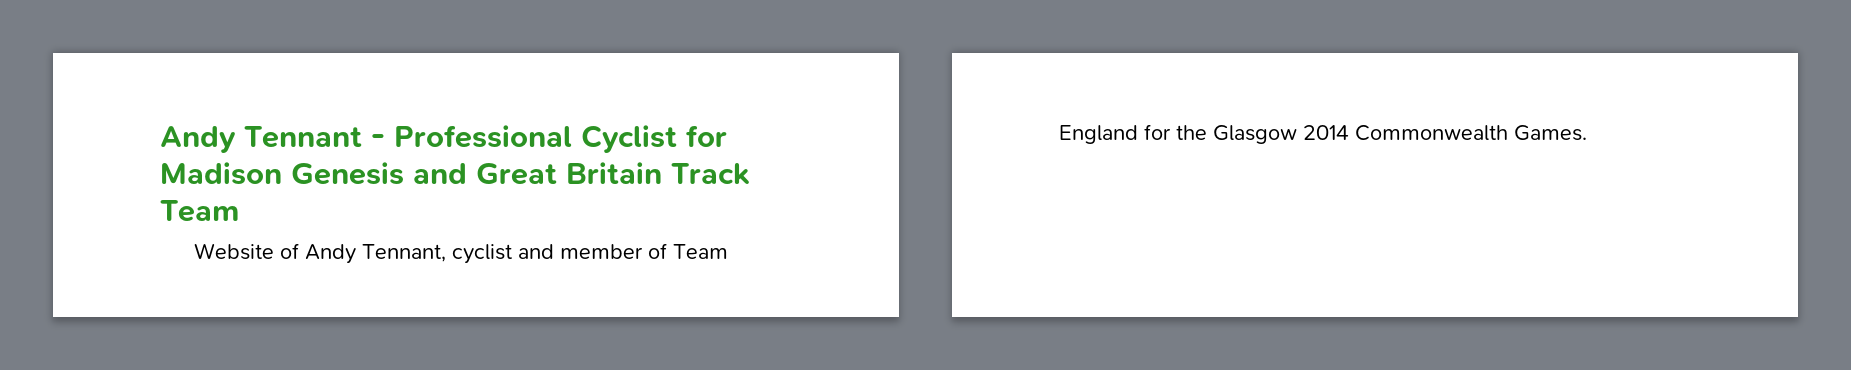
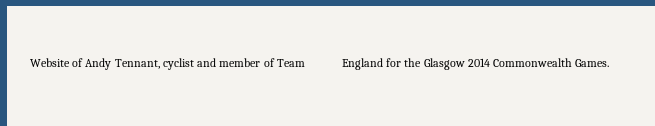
[160,125,727,153] [160,162,750,185] [160,200,239,222] Andy Tennant - Professional Cyclist for Madison Genesis and Great Britain Track Team // -> (30, 62) none

